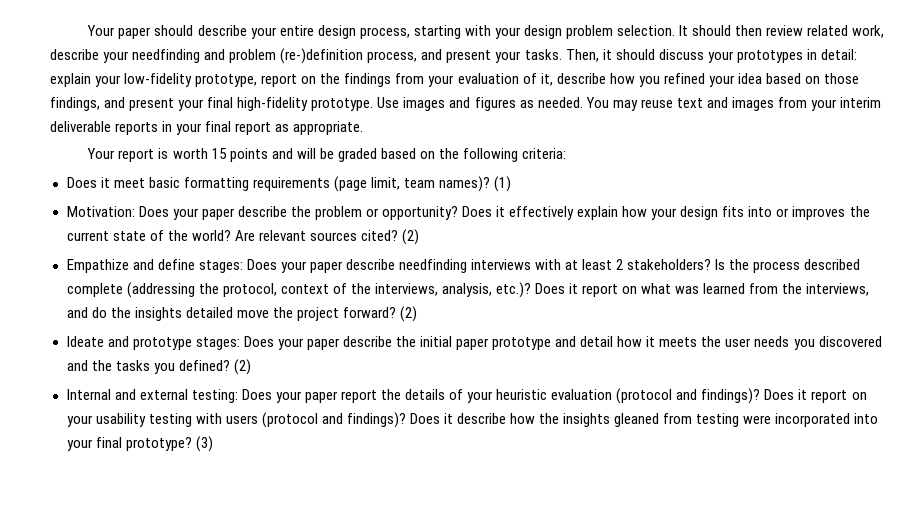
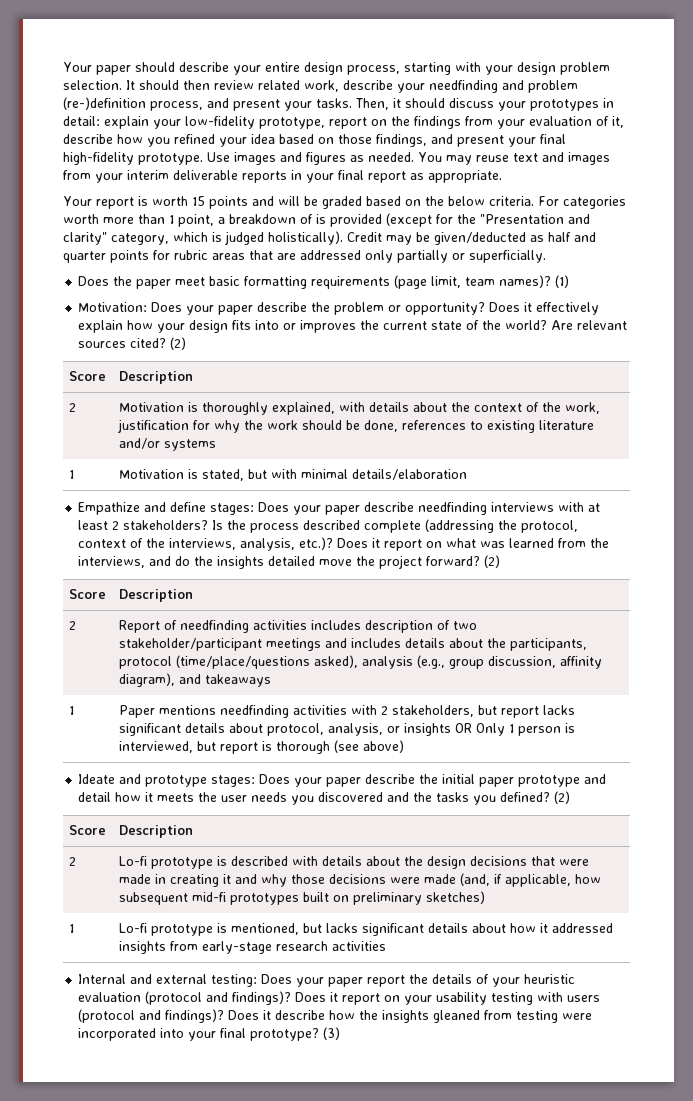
[463,148,567,162] [66,177,110,188] following criteria: // Does it -> [448,196,626,209] [63,213,590,227] [63,231,596,245] [63,250,546,263] [78,276,172,289] below criteria. For categories worth more than 1 point, a breakdown of is provided (except for the "Presentation and clarity" category, which is judged holistically). Credit may be given/deducted as half and quarter points for rubric areas that are addressed only partially or superficially. // Does the paper
(419, 237) none -> [69,371,107,381] [119,371,194,384] [69,403,77,412] [119,402,601,415] [118,419,595,433] [119,438,217,451] [69,470,75,479] [119,469,468,481] // Score | Description // 2 | Motivation is thoroughly explained, with details about the context of the work, justification for why the work should be done, references to existing literature and/or systems // 1 | Motivation is stated, but with minimal details/elaboration
(417, 314) none -> [69,589,107,599] [119,589,194,602] [69,621,77,630] [119,620,478,633] [119,638,588,651] [119,655,603,669] [119,673,272,687] [69,706,75,715] [119,705,576,718] [119,723,576,736] [119,740,405,754] // Score | Description // 2 | Report of needfinding activities includes description of two stakeholder/participant meetings and includes details about the participants, protocol (time/place/questions asked), analysis (e.g., group discussion, affinity diagram), and takeaways // 1 | Paper mentions needfinding activities with 2 stakeholders, but report lacks significant details about protocol, analysis, or insights OR Only 1 person is interviewed, but report is thorough (see above)
(251, 367) none -> [69,825,107,835] [119,825,194,838] [69,857,77,866] [119,856,590,869] [119,873,602,887] [119,891,486,905] [69,924,75,933] [119,923,614,936] [119,941,387,954] // Score | Description // 2 | Lo-fi prototype is described with details about the design decisions that were made in creating it and why those decisions were made (and, if applicable, how subsequent mid-fi prototypes built on preliminary sketches) // 1 | Lo-fi prototype is mentioned, but lacks significant details about how it addressed insights from early-stage research activities

